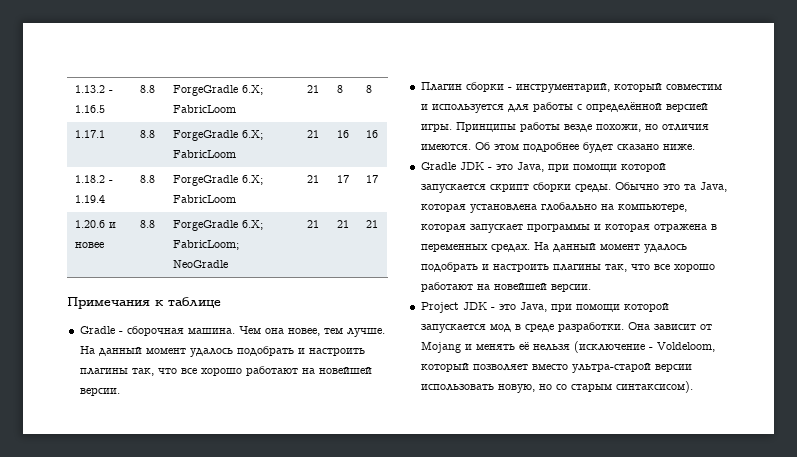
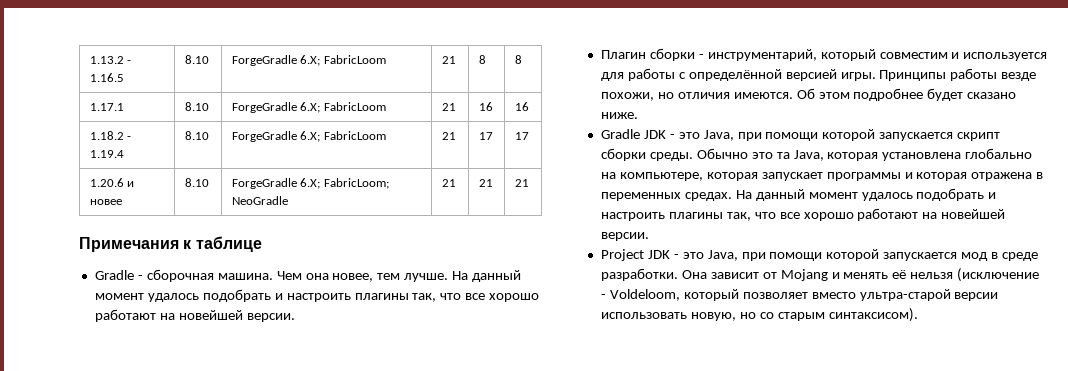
[140,85,156,93] 8.8 -> [184,55,209,64] 8.10
[140,130,156,138] 8.8 -> [184,102,209,111] 8.10
[140,175,156,183] 8.8 -> [184,131,209,140] 8.10
[140,220,156,228] 8.8 -> [184,178,209,187] 8.10

